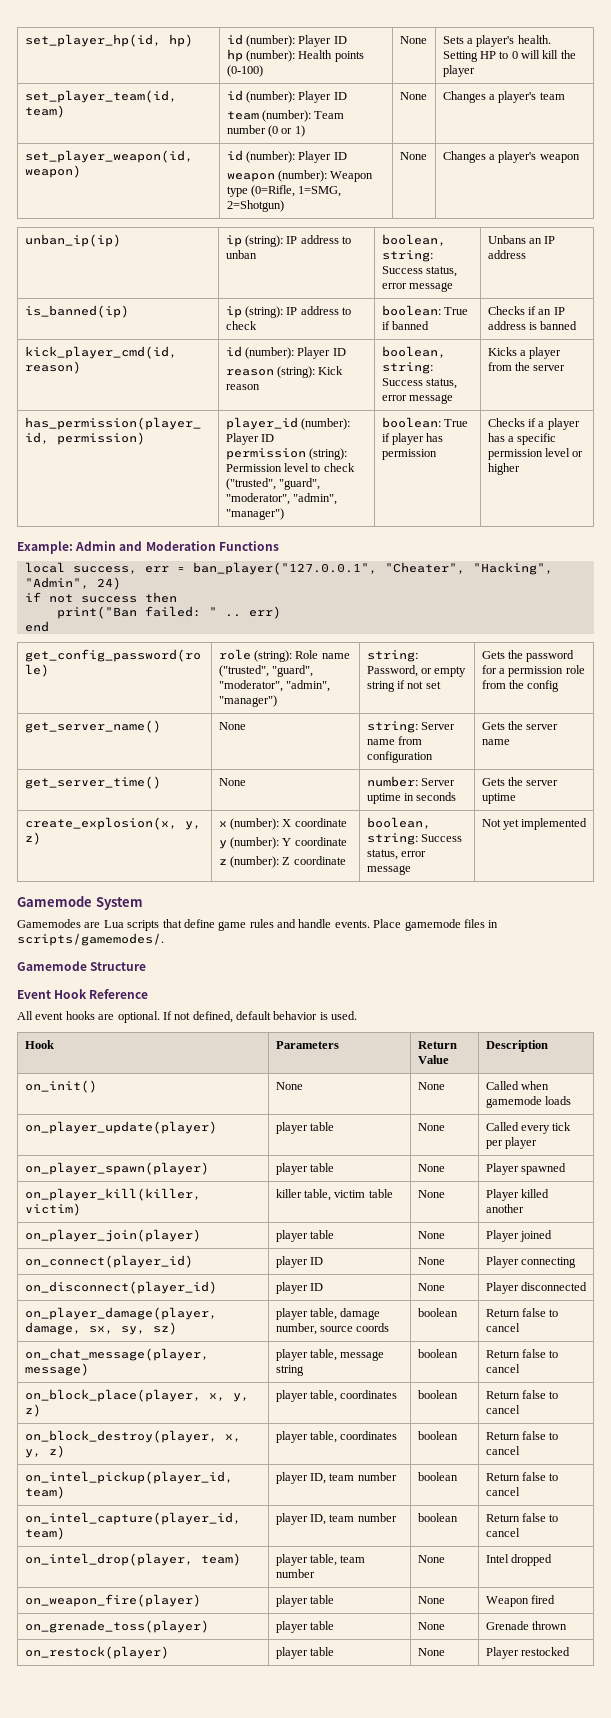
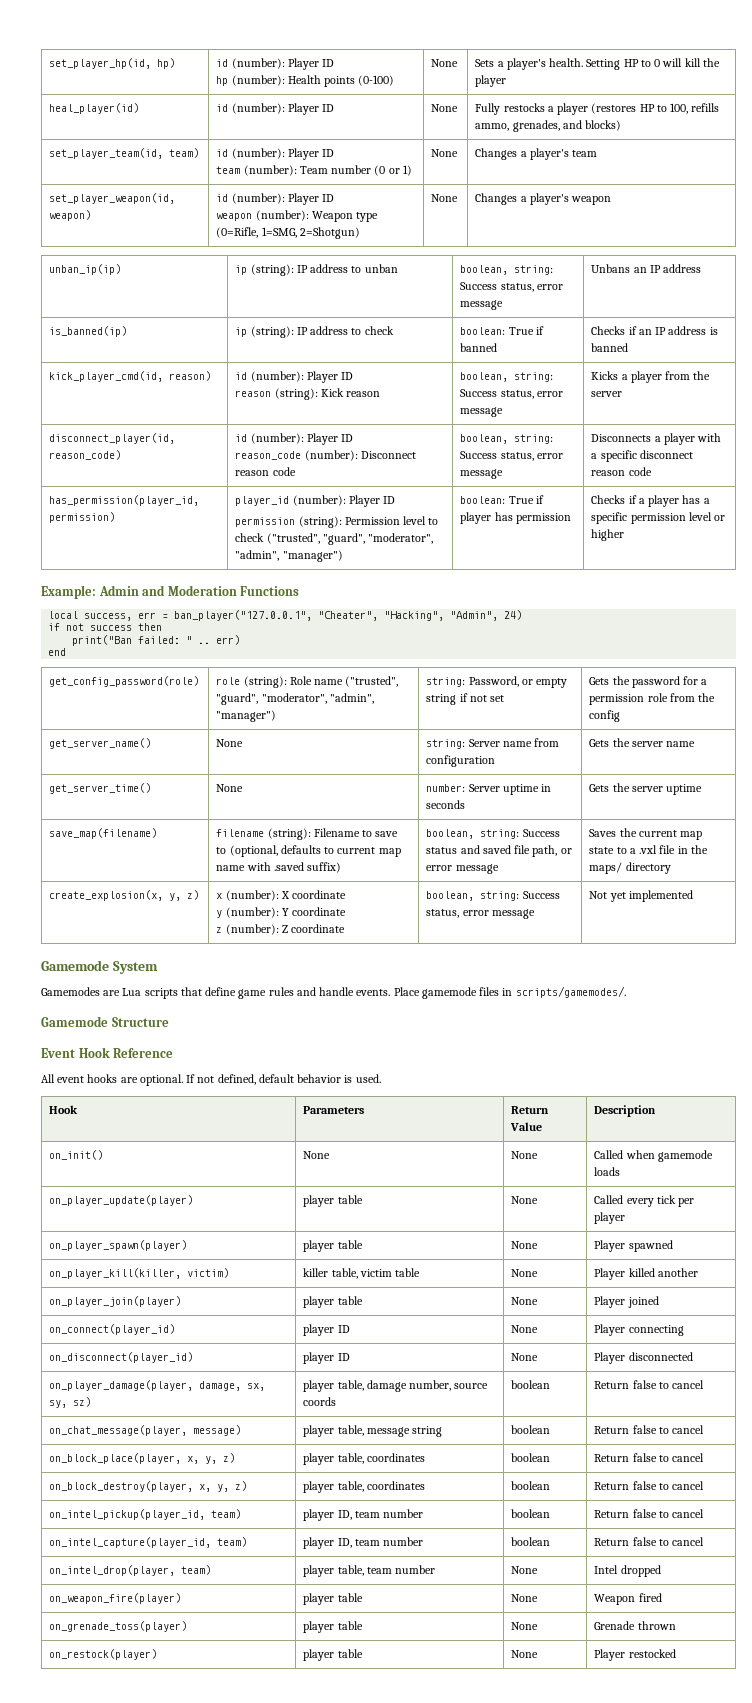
(475, 71) none -> [49,103,140,114] [216,103,335,115] [431,104,459,112] [475,103,720,115] [475,120,622,132] // heal_player(id) | id (number): Player ID | None | Fully restocks a player (restores HP to 100, refills ammo, grenades, and blocks)
(566, 368) none -> [49,433,176,444] [49,450,122,460] [235,433,354,445] [235,450,416,461] [235,467,296,476] [460,434,554,444] [460,451,563,461] [460,469,504,479] [591,433,722,445] [591,450,693,462] [591,467,652,476] // disconnect_player(id, reason_code) | id (number): Player ID // reason_code (number): Disconnect reason code | boolean, string: Success status, error message | Disconnects a player with a specific disconnect reason code
(516, 798) none -> [49,828,158,839] [216,828,399,840] [216,845,401,857] [216,862,342,873] [426,829,560,839] [426,845,572,857] [426,864,499,874] [589,828,703,840] [589,845,708,854] [589,862,671,874] // save_map(filename) | filename (string): Filename to save to (optional, defaults to current map name with .saved suffix) | boolean, string: Success status and saved file path, or error message | Saves the current map state to a .vxl file in the maps/ directory

